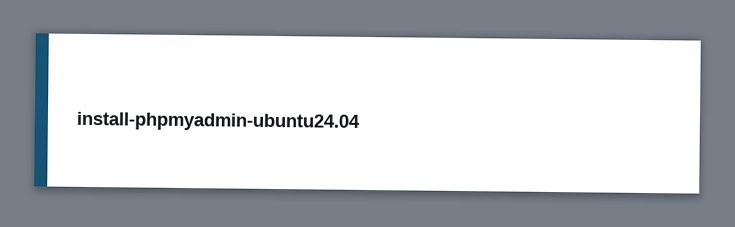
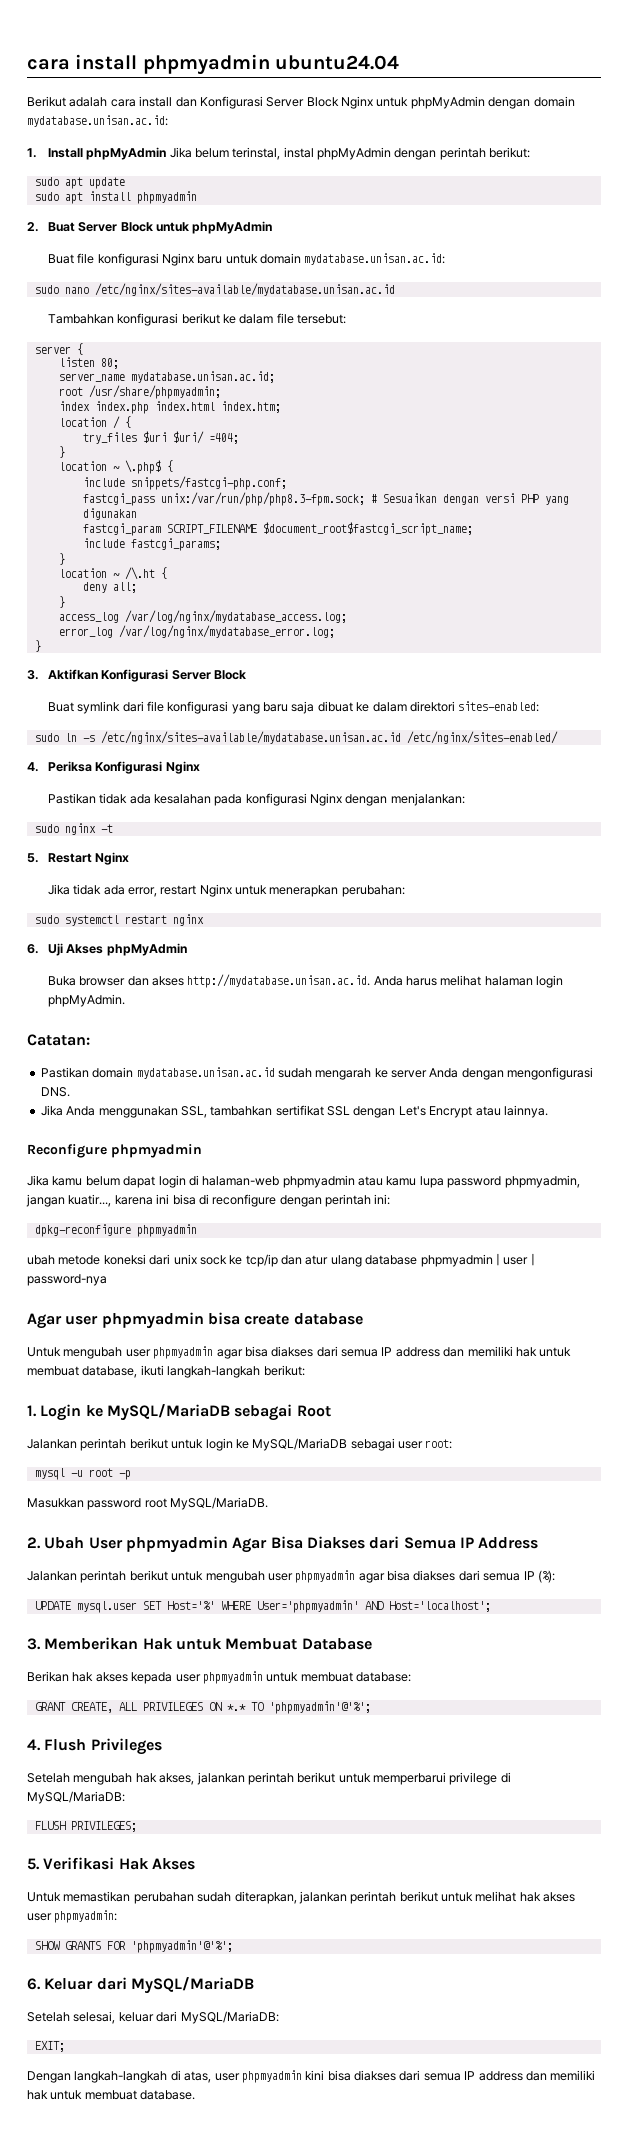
[76,111,360,132] install-phpmyadmin-ubuntu24.04 -> [27,54,400,75] [27,96,575,109] [27,115,168,127] [27,147,531,160] [34,177,125,189] [34,191,197,204] [27,221,273,234] [47,253,446,266] [34,283,395,296] [47,313,347,326] [34,343,83,355] [58,357,119,369] [58,371,275,383] [58,385,221,399] [58,401,281,414] [58,416,131,429] [82,431,239,444] [58,446,65,458] [58,460,173,474] [82,476,287,490] [82,492,569,506] [82,508,137,520] [82,522,473,536] [82,538,221,551] [58,553,65,565] [58,567,167,580] [82,582,137,593] [58,596,65,608] [58,610,347,623] [58,625,335,638] [34,640,41,652] [27,669,246,682] [47,701,540,714] [34,731,558,744] [27,761,200,774] [47,793,465,806] [34,823,113,835] [27,852,130,865] [47,884,405,897] [34,914,204,926] [27,943,187,956] [47,974,564,988] [47,994,125,1007] [27,1034,90,1046] [40,1067,594,1080] [40,1087,70,1097] [40,1105,548,1118] [27,1144,202,1158] [27,1175,580,1188] [26,1194,391,1207] [34,1224,197,1237] [27,1253,535,1267] [27,1274,107,1286] [27,1312,363,1329] [27,1346,572,1359] [27,1365,305,1378] [27,1404,331,1421] [27,1438,453,1451] [34,1468,131,1480] [27,1497,269,1510] [27,1536,539,1553] [27,1570,555,1583] [34,1600,491,1613] [27,1637,372,1650] [27,1671,411,1684] [34,1701,371,1714] [27,1738,162,1755] [27,1772,511,1785] [27,1791,125,1804] [34,1821,137,1832] [27,1857,195,1870] [27,1891,576,1904] [27,1910,118,1923] [34,1940,233,1953] [27,1977,254,1994] [27,2011,279,2024] [34,2041,65,2052] [27,2070,596,2083] [27,2090,196,2100] cara install phpmyadmin ubuntu24.04 // Berikut adalah cara install dan Konfigurasi Server Block Nginx untuk phpMyAdmin dengan domain mydatabase.unisan.ac.id: // 1. Install phpMyAdmin Jika belum terinstal, instal phpMyAdmin dengan perintah berikut: // sudo apt update // sudo apt install phpmyadmin // 2. Buat Server Block untuk phpMyAdmin // Buat file konfigurasi Nginx baru untuk domain mydatabase.unisan.ac.id: // sudo nano /etc/nginx/sites-available/mydatabase.unisan.ac.id // Tambahkan konfigurasi berikut ke dalam file tersebut: // server { // listen 80; // server_name mydatabase.unisan.ac.id; // root /usr/share/phpmyadmin; // index index.php index.html index.htm; // location / { // try_files $uri $uri/ =404; // } // location ~ \.php$ { // include snippets/fastcgi-php.conf; // fastcgi_pass unix:/var/run/php/php8.3-fpm.sock; # Sesuaikan dengan versi PHP yang digunakan // fastcgi_param SCRIPT_FILENAME $document_root$fastcgi_script_name; // include fastcgi_params; // } // location ~ /\.ht { // deny all; // } // access_log /var/log/nginx/mydatabase_access.log; // error_log /var/log/nginx/mydatabase_error.log; // } // 3. Aktifkan Konfigurasi Server Block // Buat symlink dari file konfigurasi yang baru saja dibuat ke dalam direktori sites-enabled: // sudo ln -s /etc/nginx/sites-available/mydatabase.unisan.ac.id /etc/nginx/sites-enabled/ // 4. Periksa Konfigurasi Nginx // Pastikan tidak ada kesalahan pada konfigurasi Nginx dengan menjalankan: // sudo nginx -t // 5. Restart Nginx // Jika tidak ada error, restart Nginx untuk menerapkan perubahan: // sudo systemctl restart nginx // 6. Uji Akses phpMyAdmin // Buka browser dan akses http://mydatabase.unisan.ac.id. Anda harus melihat halaman login phpMyAdmin. // Catatan: // Pastikan domain mydatabase.unisan.ac.id sudah mengarah ke server Anda dengan mengonfigurasi DNS. // Jika Anda menggunakan SSL, tambahkan sertifikat SSL dengan Let's Encrypt atau lainnya. // Reconfigure phpmyadmin // Jika kamu belum dapat login di halaman-web phpmyadmin atau kamu lupa password phpmyadmin, jangan kuatir..., karena ini bisa di reconfigure dengan perintah ini: // dpkg-reconfigure phpmyadmin // ubah metode koneksi dari unix sock ke tcp/ip dan atur ulang database phpmyadmin | user | password-nya // Agar user phpmyadmin bisa create database // Untuk mengubah user phpmyadmin agar bisa diakses dari semua IP address dan memiliki hak untuk membuat database, ikuti langkah-langkah berikut: // 1. Login ke MySQL/MariaDB sebagai Root // Jalankan perintah berikut untuk login ke MySQL/MariaDB sebagai user root: // mysql -u root -p // Masukkan password root MySQL/MariaDB. // 2. Ubah User phpmyadmin Agar Bisa Diakses dari Semua IP Address // Jalankan perintah berikut untuk mengubah user phpmyadmin agar bisa diakses dari semua IP (%): // UPDATE mysql.user SET Host='%' WHERE User='phpmyadmin' AND Host='localhost'; // 3. Memberikan Hak untuk Membuat Database // Berikan hak akses kepada user phpmyadmin untuk membuat database: // GRANT CREATE, ALL PRIVILEGES ON *.* TO 'phpmyadmin'@'%'; // 4. Flush Privileges // Setelah mengubah hak akses, jalankan perintah berikut untuk memperbarui privilege di MySQL/MariaDB: // FLUSH PRIVILEGES; // 5. Verifikasi Hak Akses // Untuk memastikan perubahan sudah diterapkan, jalankan perintah berikut untuk melihat hak akses user phpmyadmin: // SHOW GRANTS FOR 'phpmyadmin'@'%'; // 6. Keluar dari MySQL/MariaDB // Setelah selesai, keluar dari MySQL/MariaDB: // EXIT; // Dengan langkah-langkah di atas, user phpmyadmin kini bisa diakses dari semua IP address dan memiliki hak untuk membuat database.

